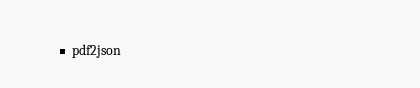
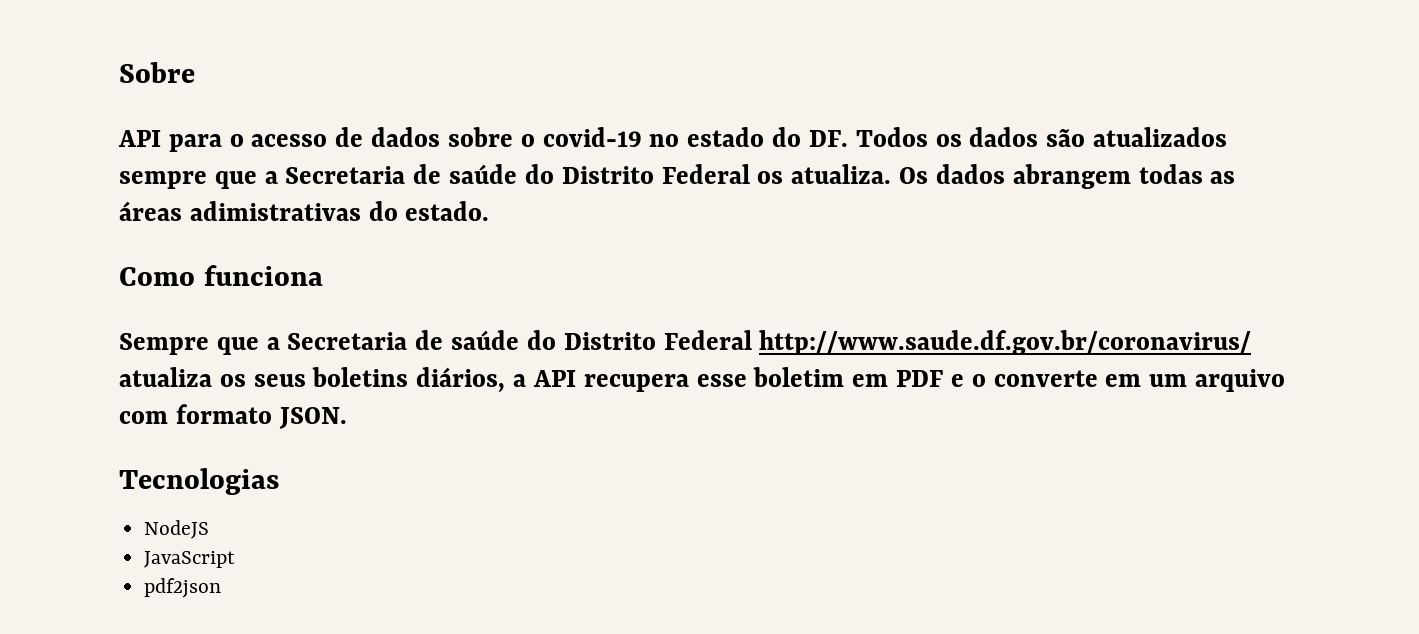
(72, 51) none -> [119,62,195,83] [118,127,1228,152] [119,164,1236,189] [119,201,490,221] [119,265,323,286] [119,330,1252,355] [119,367,1286,393] [119,404,347,429] [119,468,279,495] [144,520,210,539] [144,551,236,568] Sobre // API para o acesso de dados sobre o covid-19 no estado do DF. Todos os dados são atualizados sempre que a Secretaria de saúde do Distrito Federal os atualiza. Os dados abrangem todas as áreas adimistrativas do estado. // Como funciona // Sempre que a Secretaria de saúde do Distrito Federal http://www.saude.df.gov.br/coronavirus/ atualiza os seus boletins diários, a API recupera esse boletim em PDF e o converte em um arquivo com formato JSON. // Tecnologias // NodeJS // JavaScript //

